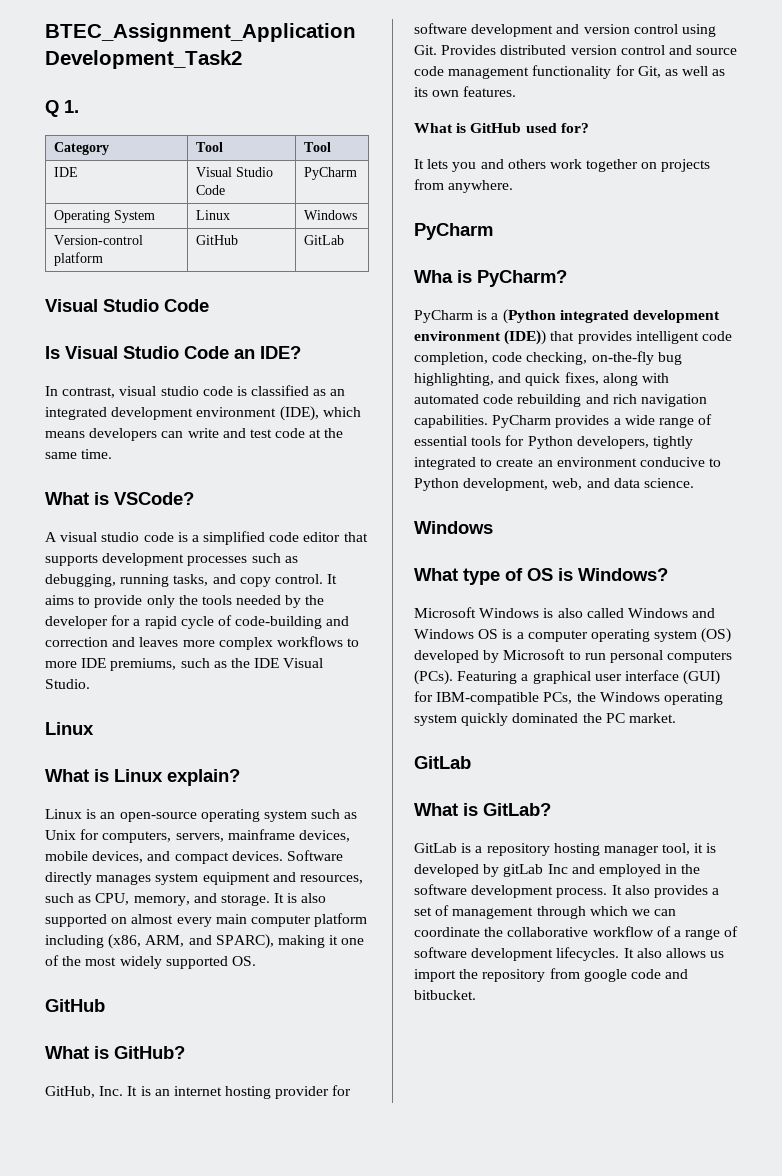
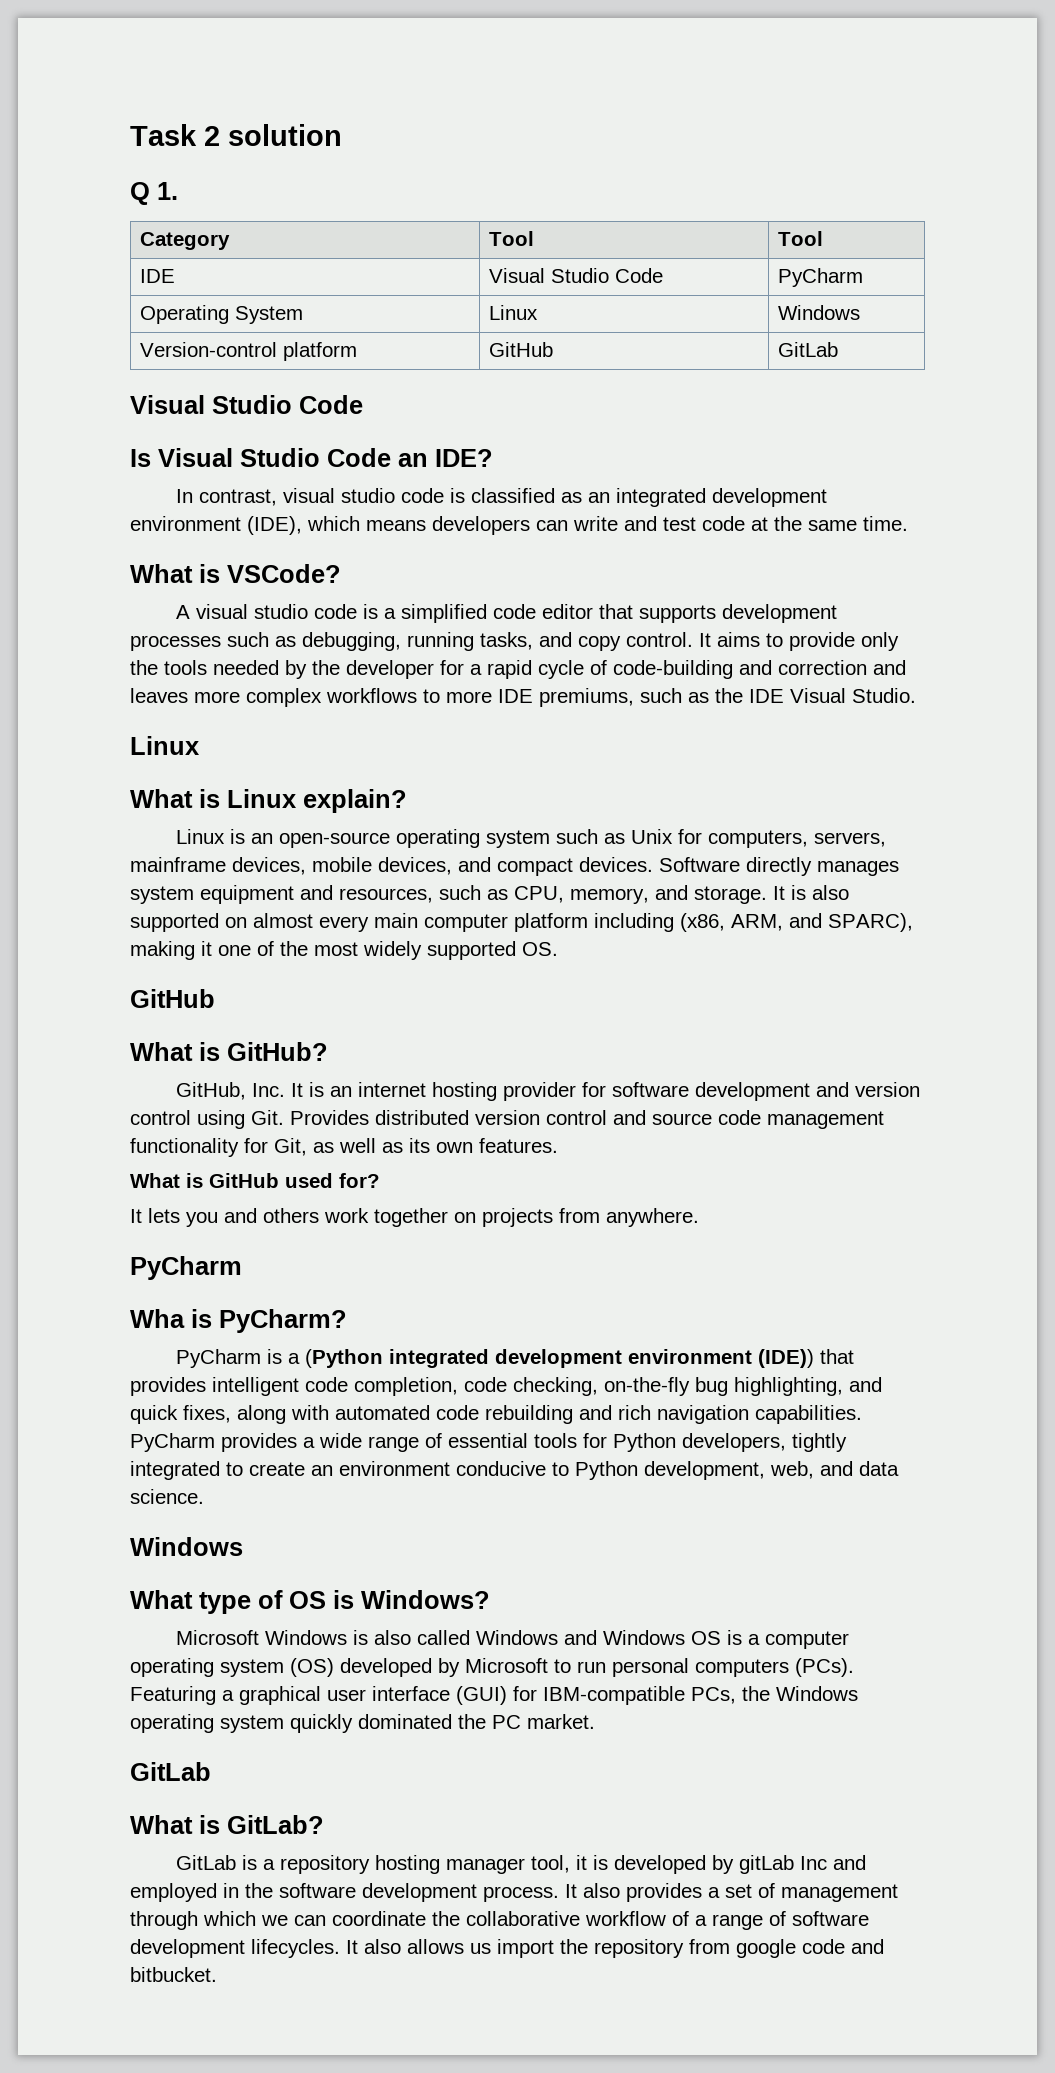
[45,23,356,42] [45,50,242,69] BTEC_Assignment_Application Development_Task2 -> [130,124,342,146] Task 2 solution

